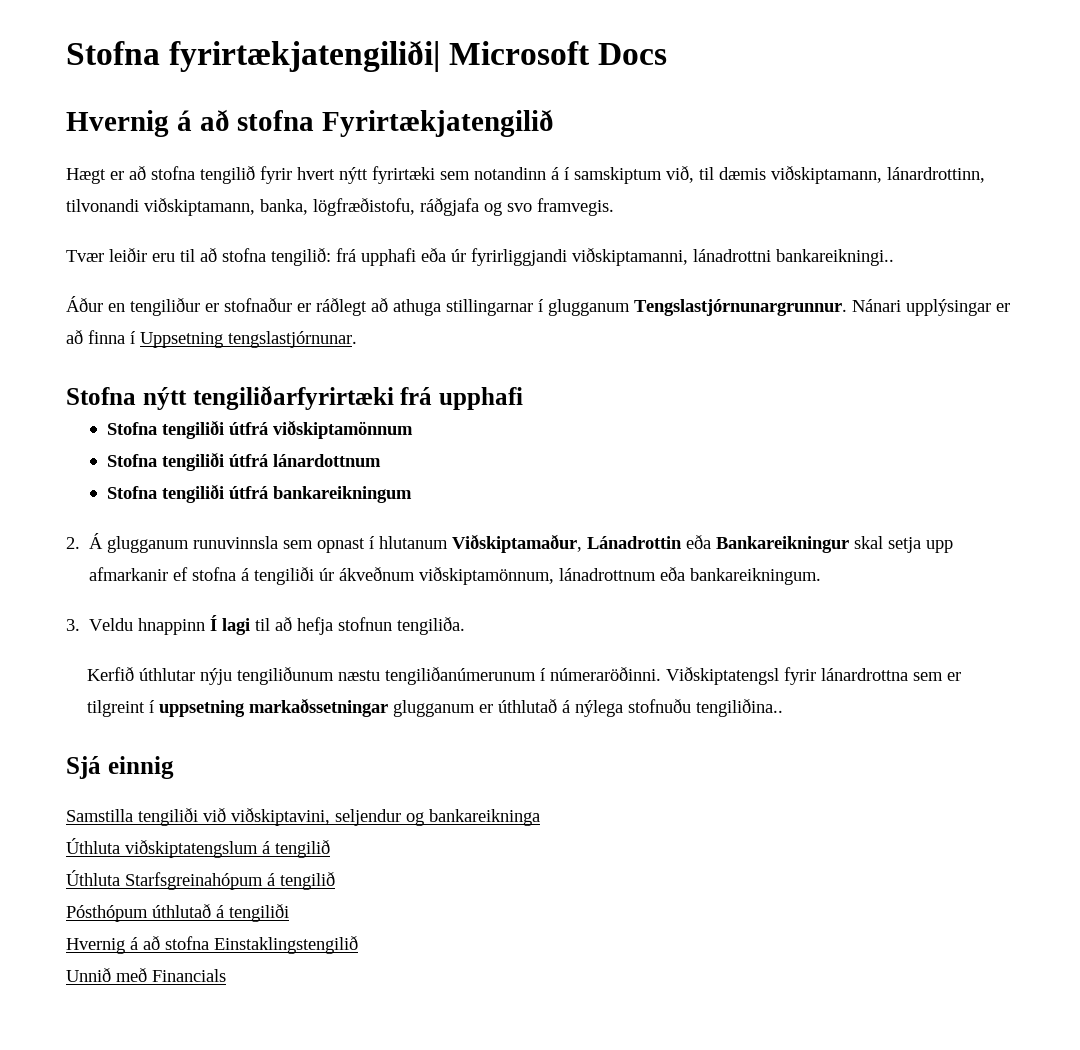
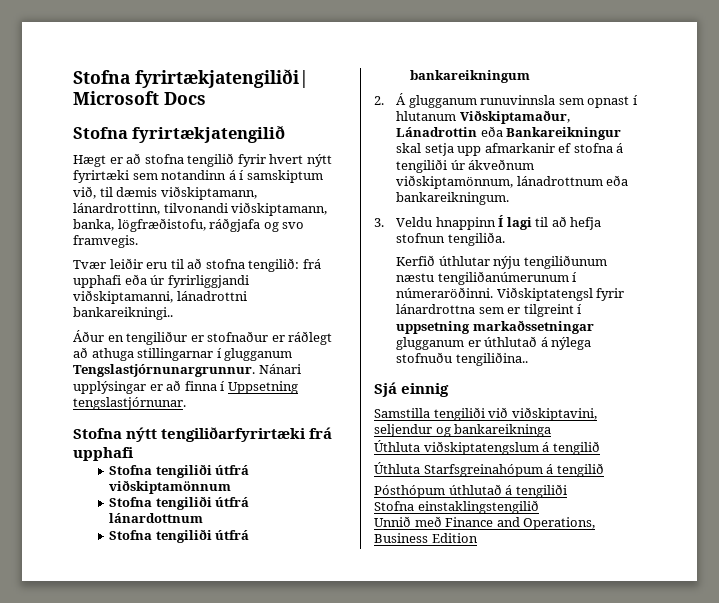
[66,109,555,137] Hvernig á að stofna Fyrirtækjatengilið -> [73,126,286,143] Stofna fyrirtækjatengilið
[66,935,358,954] [66,967,226,982] Hvernig á að stofna Einstaklingstengilið // Unnið með Financials -> [374,500,539,514] [374,516,596,530] [374,533,478,543] Stofna einstaklingstengilið // Unnið með Finance and Operations, Business Edition

